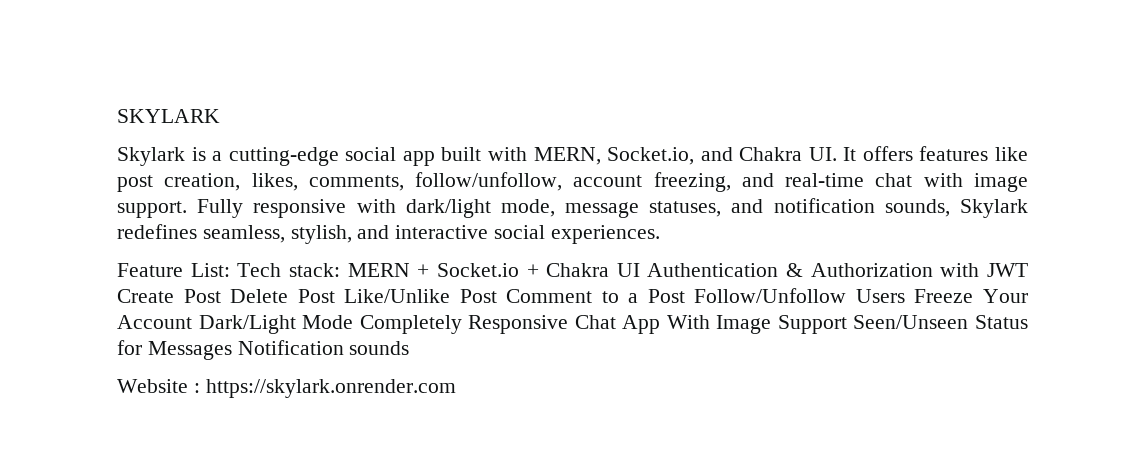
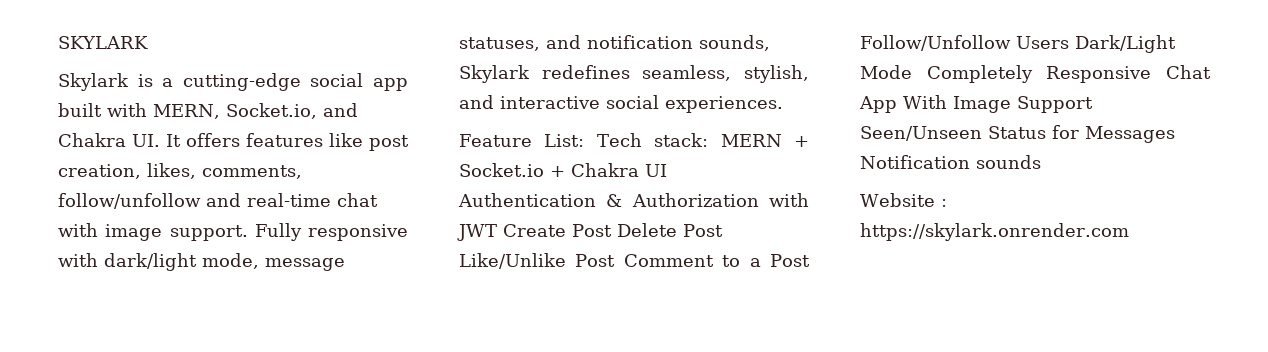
[415,172,731,192] follow/unfollow, account freezing, -> [58,193,201,209] follow/unfollow
[914,289,1028,303] [117,315,192,329] Freeze Your Account -> (1069, 42) none

